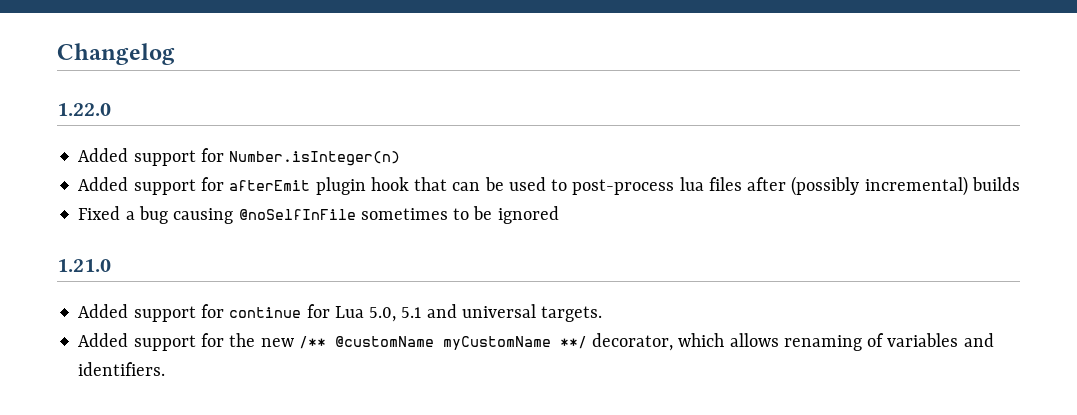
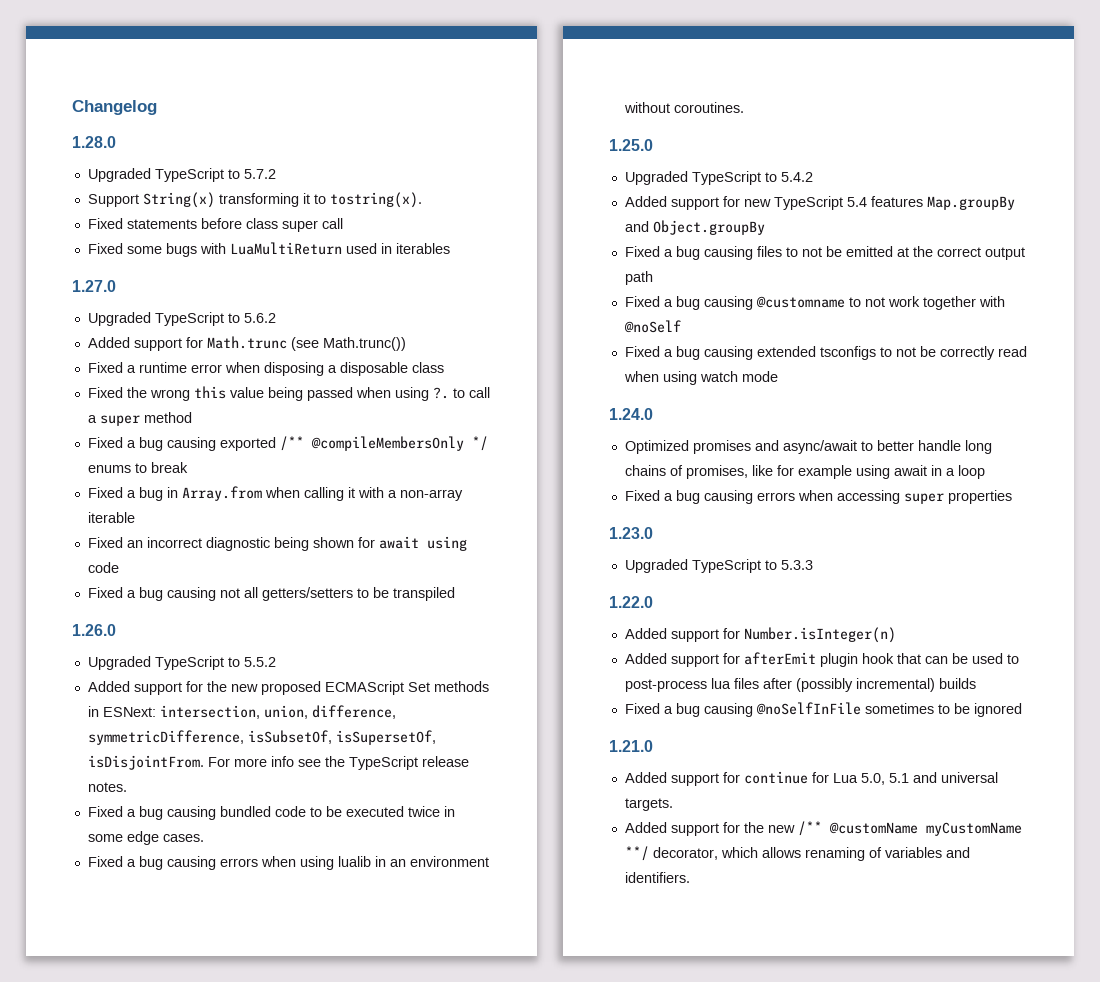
(175, 54) none -> [72,136,116,148] [87,168,276,182] [87,192,422,208] [87,218,343,232] [87,242,450,257] [72,280,116,292] [87,312,276,326] [87,336,406,351] [87,362,444,376] [87,386,490,401] [87,412,192,426] [87,436,488,451] [87,462,188,473] [87,486,463,501] [87,512,135,523] [87,536,467,551] [87,562,119,573] [87,587,455,601] [72,624,116,636] [87,656,276,670] [87,681,489,695] [87,705,396,719] [87,730,436,745] [87,755,469,770] [87,782,127,792] [87,806,455,820] [87,831,204,845] [87,856,489,870] [623,102,744,113] [609,139,653,151] [624,171,813,185] [624,196,1015,210] [624,220,765,235] [624,246,1025,260] [624,271,653,285] [624,296,1005,310] [623,320,681,333] [624,346,1027,360] [623,371,778,385] [609,408,653,420] [624,440,992,454] [624,465,985,479] [624,490,1012,504] [609,527,653,539] [624,559,813,573] // 1.28.0 // Upgraded TypeScript to 5.7.2 // Support String(x) transforming it to tostring(x). // Fixed statements before class super call // Fixed some bugs with LuaMultiReturn used in iterables // 1.27.0 // Upgraded TypeScript to 5.6.2 // Added support for Math.trunc (see Math.trunc()) // Fixed a runtime error when disposing a disposable class // Fixed the wrong this value being passed when using ?. to call a super method // Fixed a bug causing exported /** @compileMembersOnly */ enums to break // Fixed a bug in Array.from when calling it with a non-array iterable // Fixed an incorrect diagnostic being shown for await using code // Fixed a bug causing not all getters/setters to be transpiled // 1.26.0 // Upgraded TypeScript to 5.5.2 // Added support for the new proposed ECMAScript Set methods in ESNext: intersection, union, difference, symmetricDifference, isSubsetOf, isSupersetOf, isDisjointFrom. For more info see the TypeScript release notes. // Fixed a bug causing bundled code to be executed twice in some edge cases. // Fixed a bug causing errors when using lualib in an environment without coroutines. // 1.25.0 // Upgraded TypeScript to 5.4.2 // Added support for new TypeScript 5.4 features Map.groupBy and Object.groupBy // Fixed a bug causing files to not be emitted at the correct output path // Fixed a bug causing @customname to not work together with @noSelf // Fixed a bug causing extended tsconfigs to not be correctly read when using watch mode // 1.24.0 // Optimized promises and async/await to better handle long chains of promises, like for example using await in a loop // Fixed a bug causing errors when accessing super properties // 1.23.0 // Upgraded TypeScript to 5.3.3

